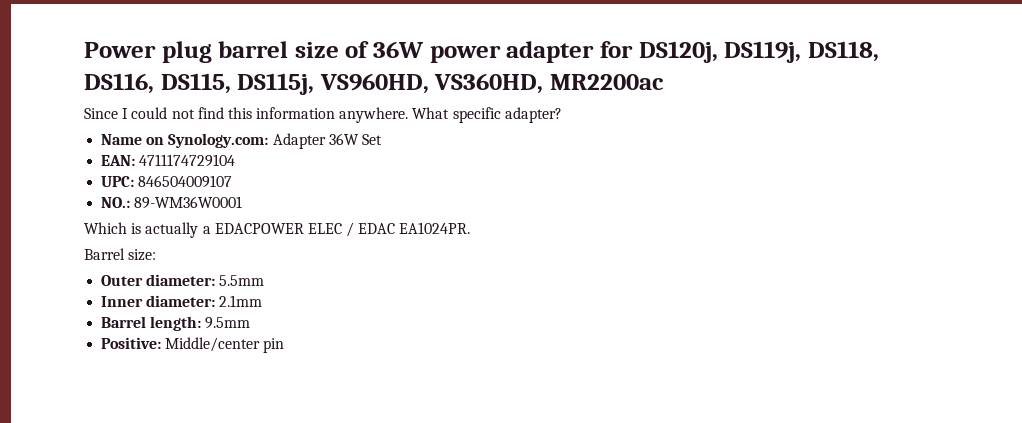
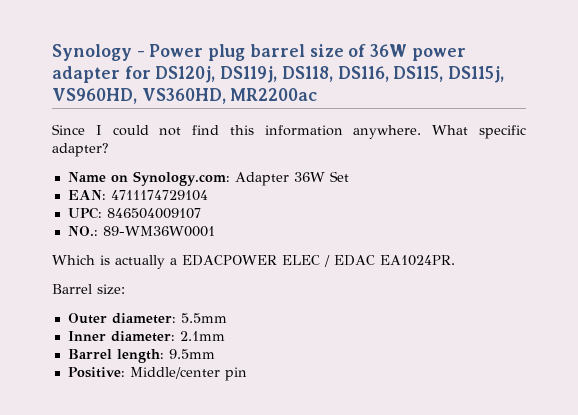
(84, 50) none -> [52,44,145,61] Synology -

